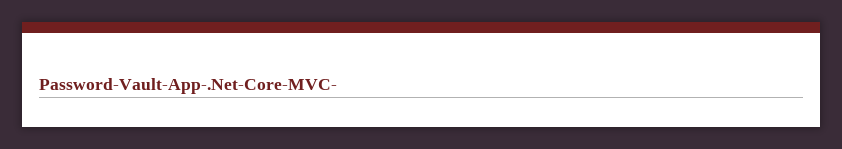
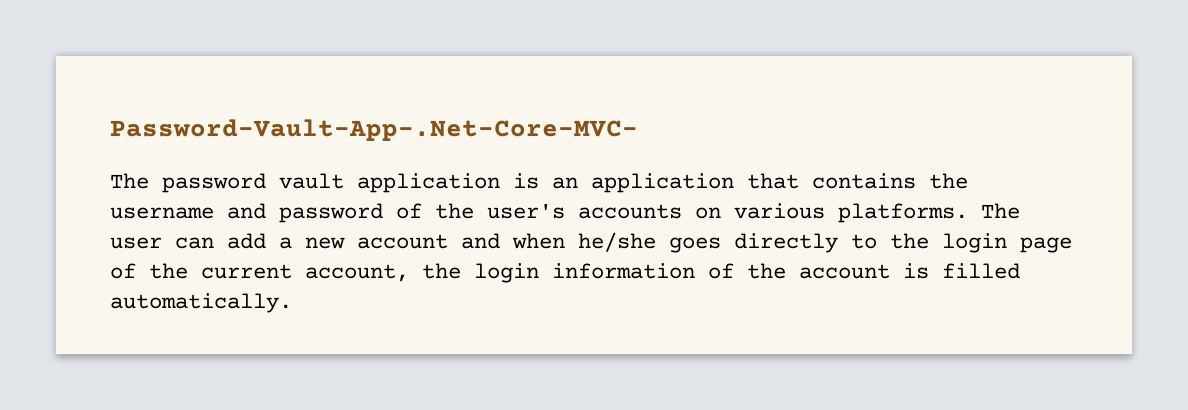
(337, 86) none -> [110,173,968,193] [110,203,1020,223] [110,232,1072,253] [110,263,1020,283] [110,293,292,313] // The password vault application is an application that contains the username and password of the user's accounts on various platforms. The user can add a new account and when he/she goes directly to the login page of the current account, the login information of the account is filled automatically.

